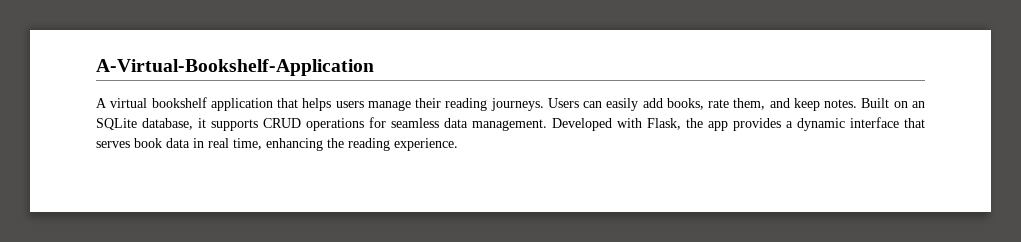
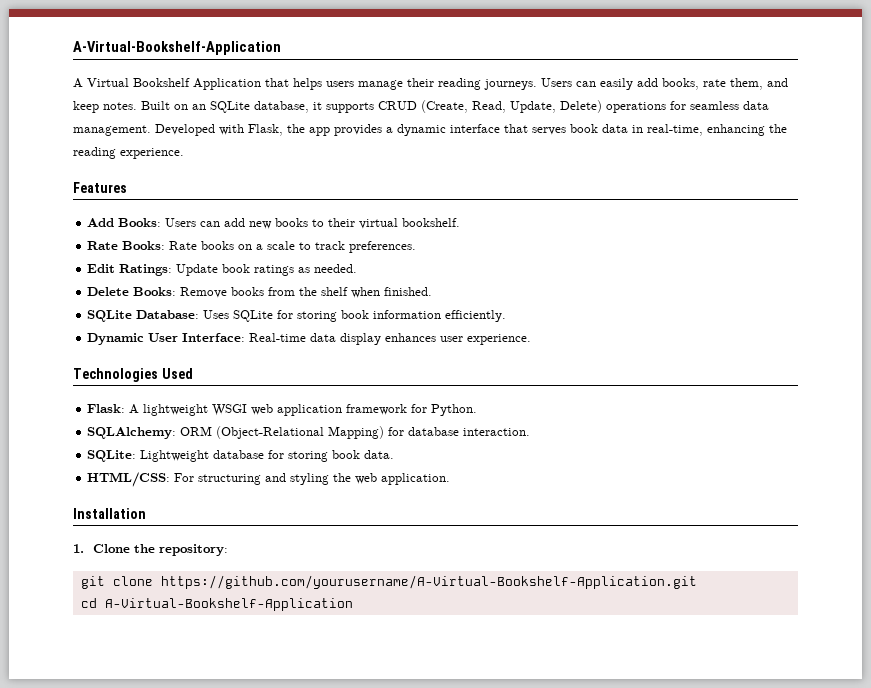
[110,97,273,111] virtual bookshelf application -> [87,78,261,90] Virtual Bookshelf Application
(301, 123) none -> [421,100,602,113] (Create, Read, Update, Delete)
[208,138,262,150] real time, -> [647,124,703,136] real-time,
(458, 144) none -> [73,182,127,193] [87,218,461,229] [87,241,417,253] [87,264,358,276] [87,287,433,298] [87,310,507,322] [87,333,532,345] [73,368,193,382] [87,404,478,416] [87,426,531,439] [87,450,395,462] [87,472,451,487] [73,508,146,519] [73,544,229,556] [80,575,697,589] [80,598,353,611] // Features // Add Books: Users can add new books to their virtual bookshelf. // Rate Books: Rate books on a scale to track preferences. // Edit Ratings: Update book ratings as needed. // Delete Books: Remove books from the shelf when finished. // SQLite Database: Uses SQLite for storing book information efficiently. // Dynamic User Interface: Real-time data display enhances user experience. // Technologies Used // Flask: A lightweight WSGI web application framework for Python. // SQLAlchemy: ORM (Object-Relational Mapping) for database interaction. // SQLite: Lightweight database for storing book data. // HTML/CSS: For structuring and styling the web application. // Installation // 1. Clone the repository: // git clone https://github.com/yourusername/A-Virtual-Bookshelf-Application.git // cd A-Virtual-Bookshelf-Application

